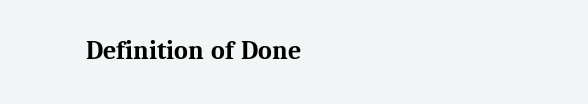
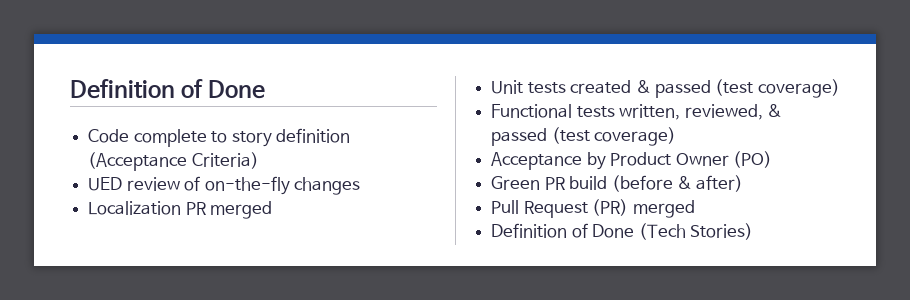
[86,40,302,59] Definition of Done -> [70,79,266,99] [88,128,350,147] [88,152,259,171] [88,176,360,195] [88,201,273,219] [491,79,840,98] [491,104,782,120] [491,127,677,146] [491,151,772,170] [491,175,744,192] [491,199,695,218] [491,223,753,240] Definition of Done // Code complete to story definition (Acceptance Criteria) // UED review of on-the-fly changes // Localization PR merged // Unit tests created & passed (test coverage) // Functional tests written, reviewed, & passed (test coverage) // Acceptance by Product Owner (PO) // Green PR build (before & after) // Pull Request (PR) merged // Definition of Done (Tech Stories)

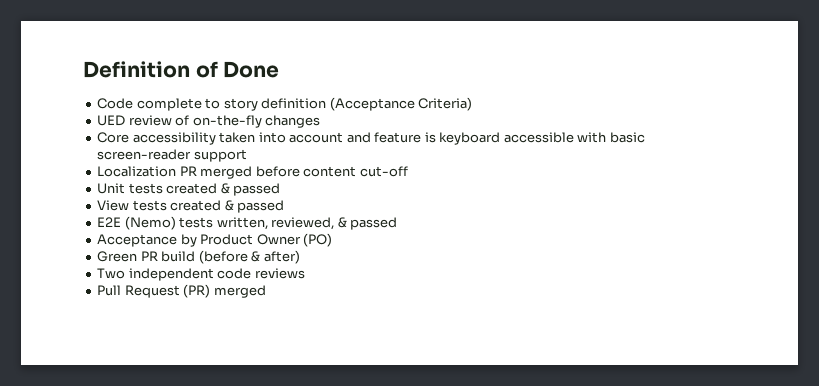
(360, 186) none -> [97,132,645,145] [97,149,247,162] // Core accessibility taken into account and feature is keyboard accessible with basic screen-reader support
(273, 210) none -> [255,166,408,177] before content cut-off
[715,79,840,98] [491,104,573,118] (test coverage) // Functional -> [97,200,285,213] [97,216,176,230] // View tests created & passed // E2E (Nemo)
[551,127,677,146] (test coverage) -> (398, 223) none
(744, 183) none -> [97,268,305,281] // Two independent code reviews
[491,223,753,240] // Definition of Done (Tech Stories) -> (266, 291) none

